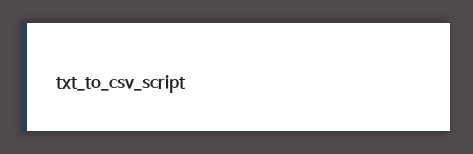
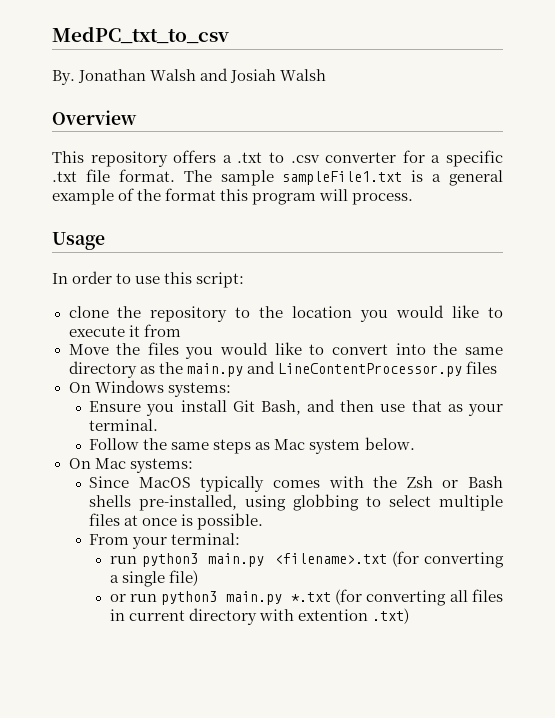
[56,75,186,93] txt_to_csv_script -> [52,26,229,44] [52,68,327,85] [52,110,137,125] [52,150,504,167] [52,169,503,186] [52,188,414,205] [52,232,105,250] [52,271,245,288] [68,305,504,322] [68,324,181,337] [68,342,503,359] [68,361,497,378] [68,380,231,397] [89,399,504,416] [89,419,159,431] [89,437,415,454] [68,458,193,473] [89,476,504,492] [89,494,503,511] [89,513,264,530] [89,533,241,549] [109,551,505,568] [109,570,198,587] [109,589,503,606] [109,608,410,625] MedPC_txt_to_csv // By. Jonathan Walsh and Josiah Walsh // Overview // This repository offers a .txt to .csv converter for a specific .txt file format. The sample sampleFile1.txt is a general example of the format this program will process. // Usage // In order to use this script: // clone the repository to the location you would like to execute it from // Move the files you would like to convert into the same directory as the main.py and LineContentProcessor.py files // On Windows systems: // Ensure you install Git Bash, and then use that as your terminal. // Follow the same steps as Mac system below. // On Mac systems: // Since MacOS typically comes with the Zsh or Bash shells pre-installed, using globbing to select multiple files at once is possible. // From your terminal: // run python3 main.py <filename>.txt (for converting a single file) // or run python3 main.py *.txt (for converting all files in current directory with extention .txt)

